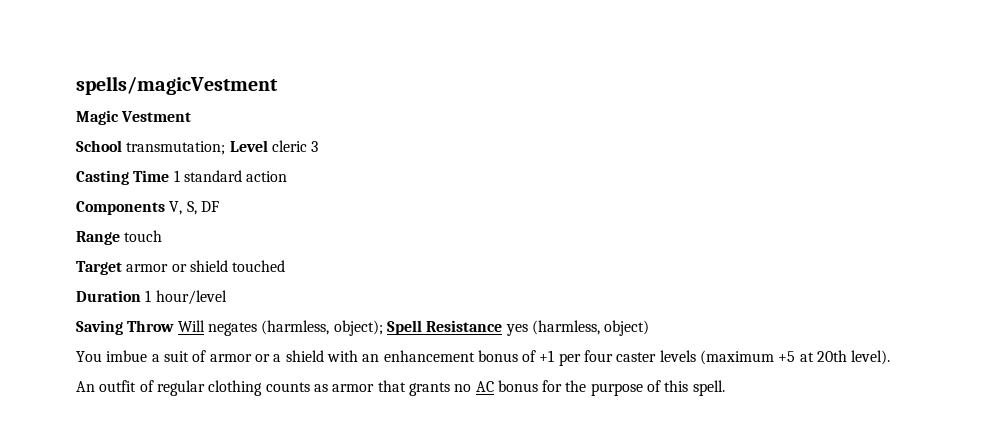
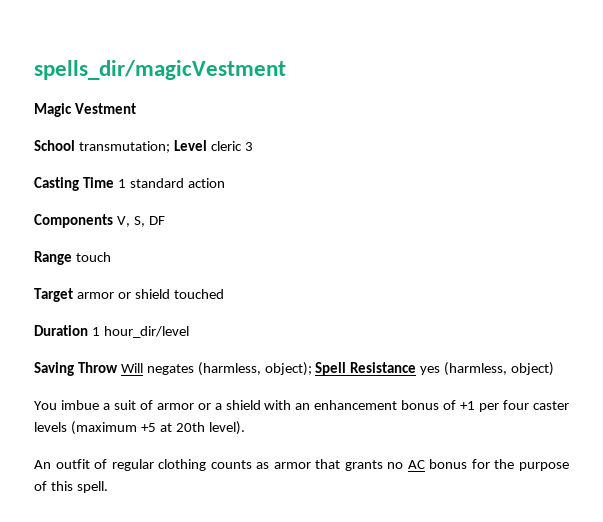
[76,76,278,95] spells/magicVestment -> [34,60,286,80] spells_dir/magicVestment
[155,290,227,305] hour/level -> [103,326,189,338] hour_dir/level

